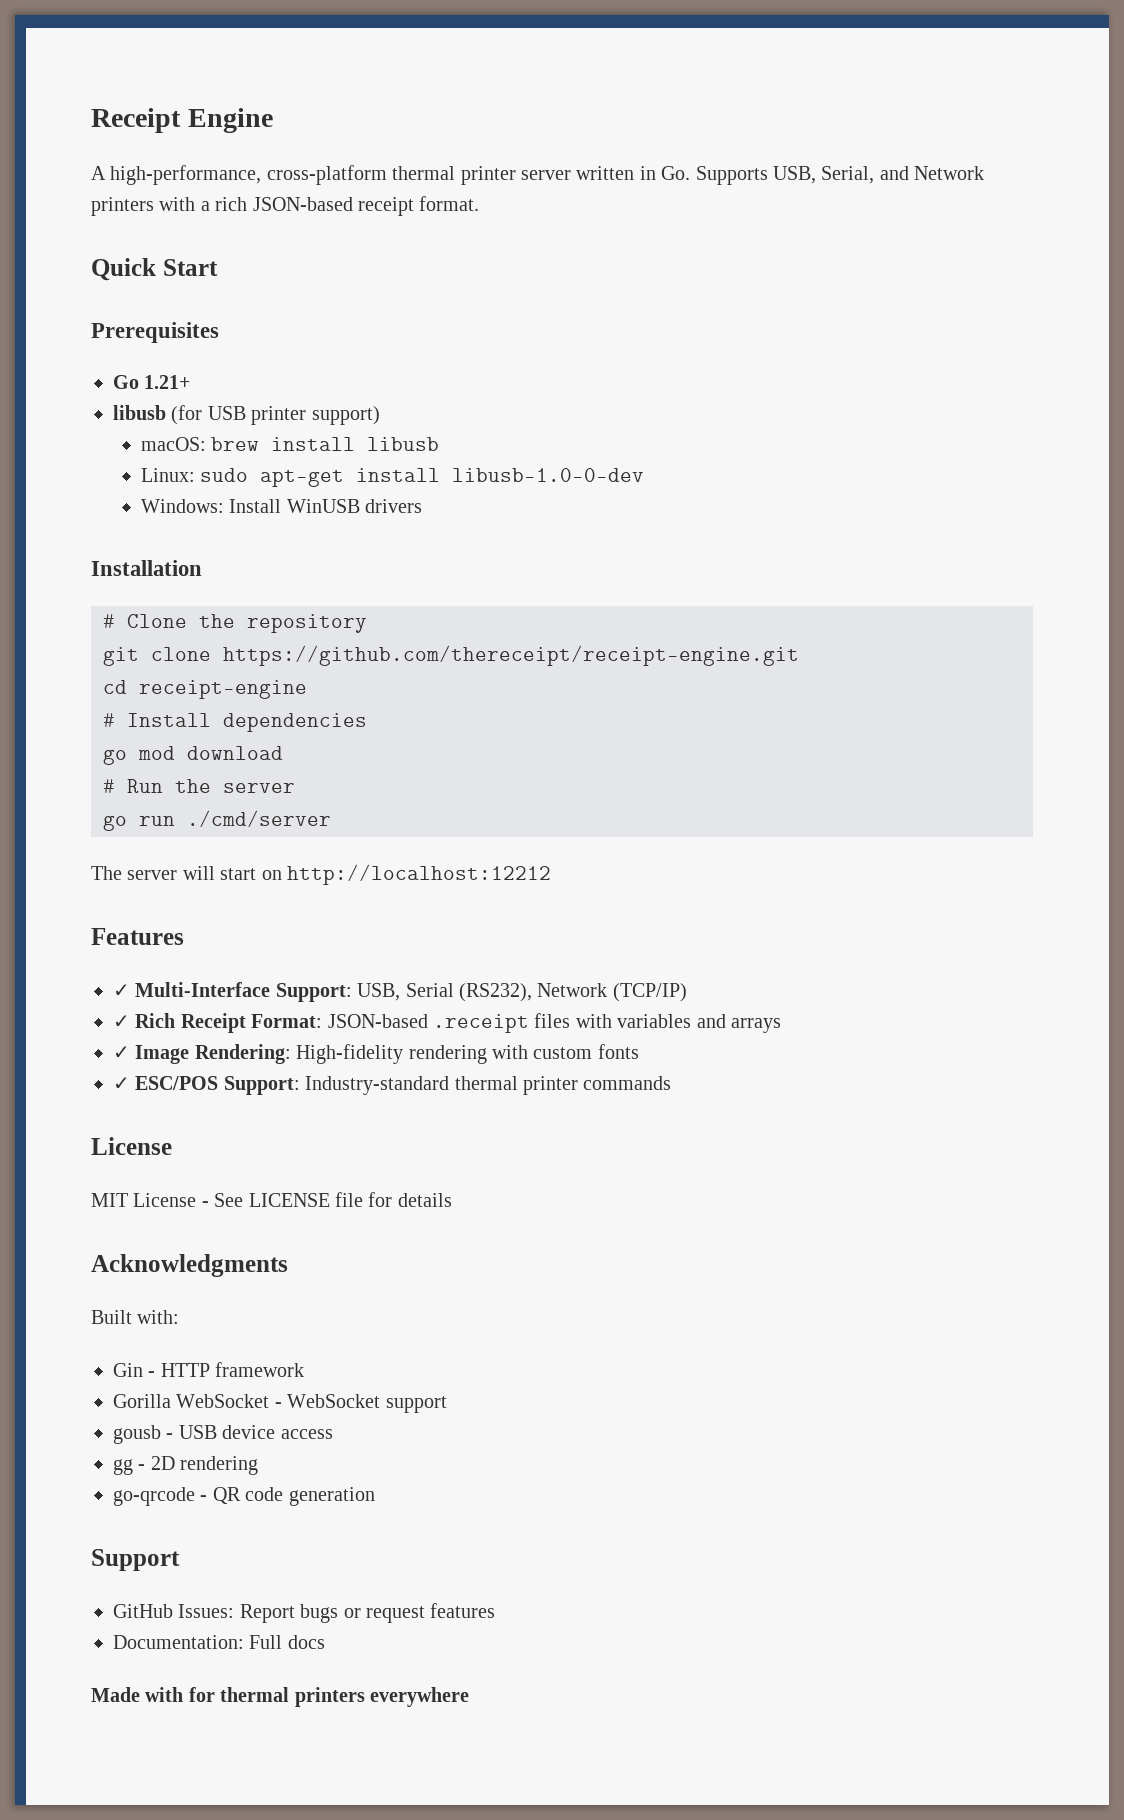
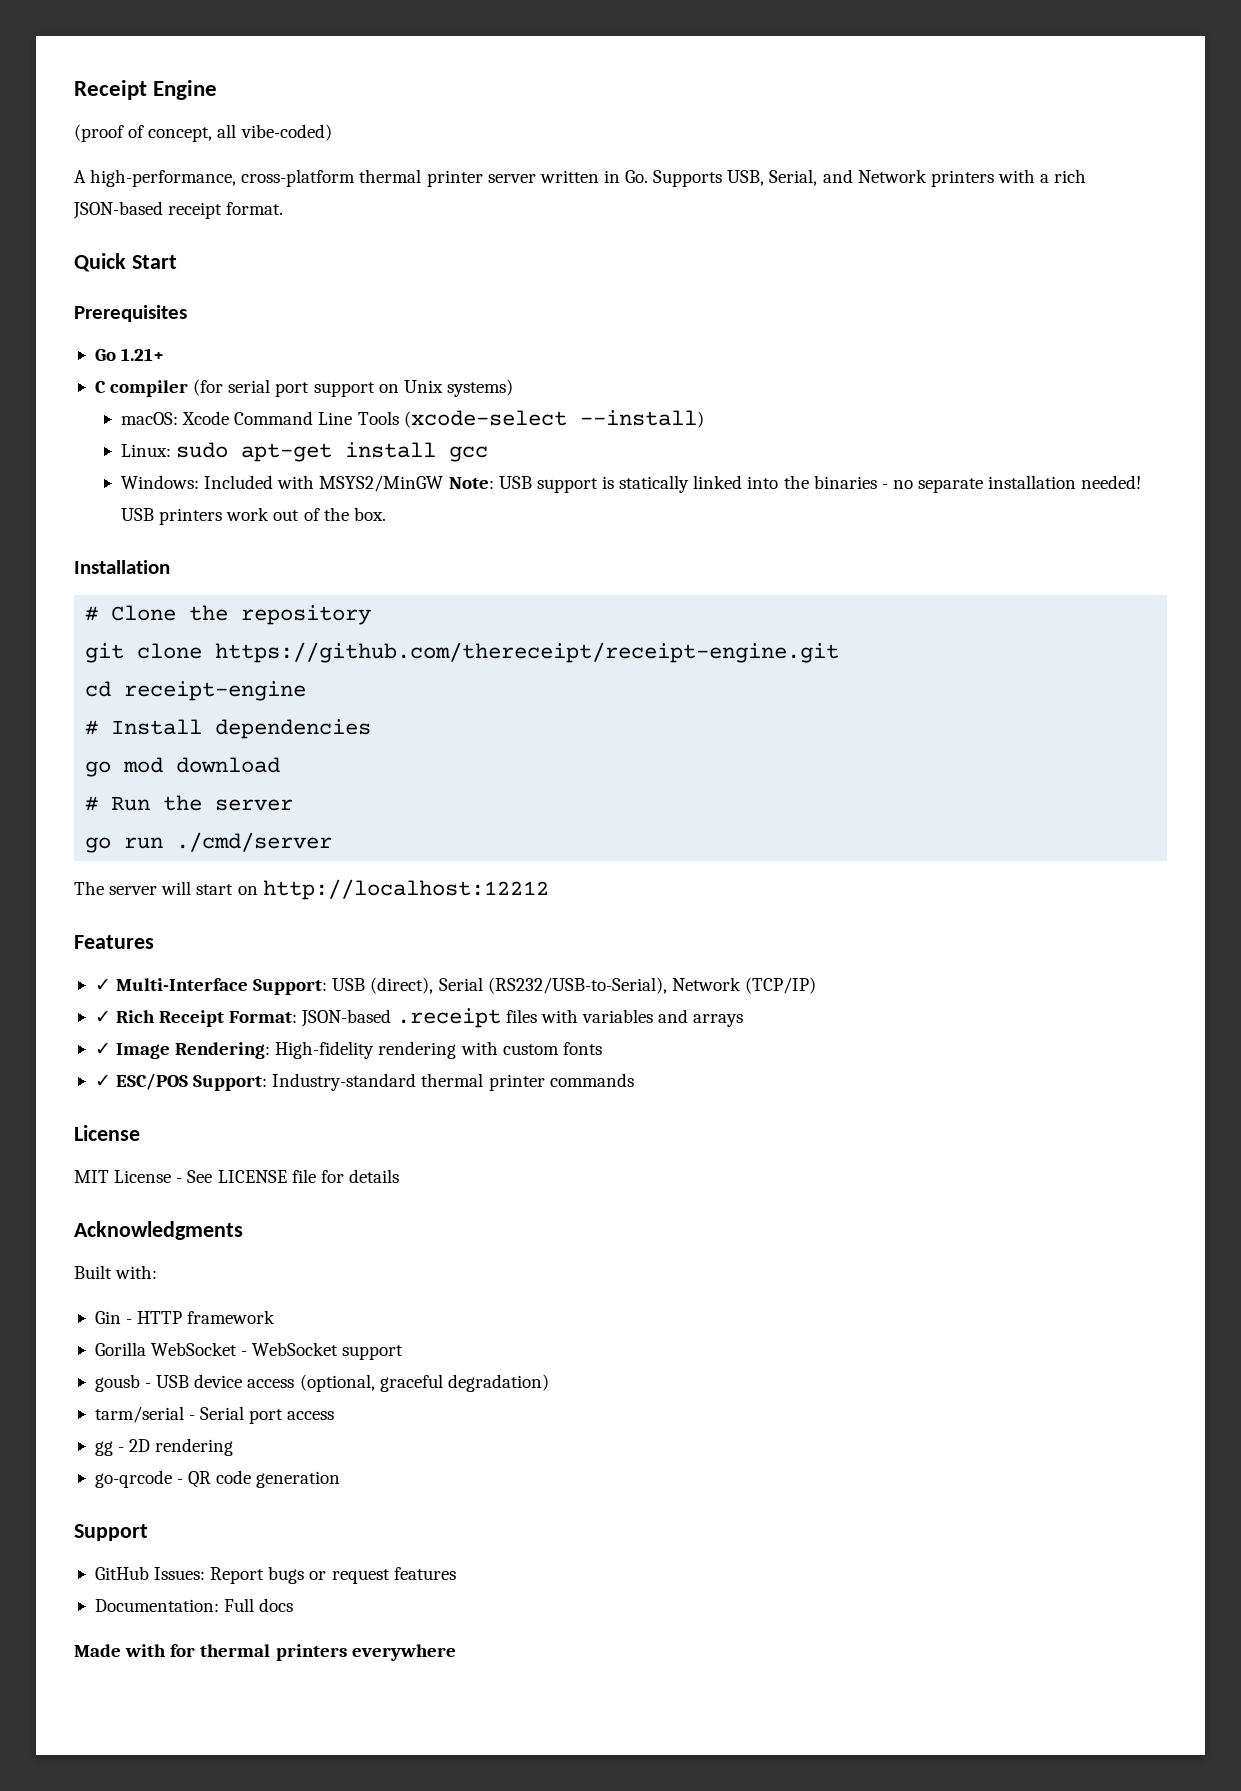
(273, 120) none -> [74,124,332,142] // (proof of concept, all vibe-coded)
[113,405,380,425] [140,437,440,451] libusb (for USB printer support) // macOS: brew install libusb -> [94,379,513,397] [121,410,704,428] C compiler (for serial port support on Unix systems) // macOS: Xcode Command Line Tools (xcode-select --install)
[452,468,645,482] libusb-1.0-0-dev -> [449,446,489,462] gcc
[229,499,423,513] Install WinUSB drivers -> [204,475,1142,493] [121,507,386,525] Included with MSYS2/MinGW Note: USB support is statically linked into the binaries - no separate installation needed! USB printers work out of the box.
[357,983,532,1002] USB, Serial (RS232), -> [332,977,667,994] USB (direct), Serial (RS232/USB-to-Serial),
(333, 1434) none -> [299,1374,549,1392] [94,1406,335,1424] (optional, graceful degradation) // tarm/serial - Serial port access

